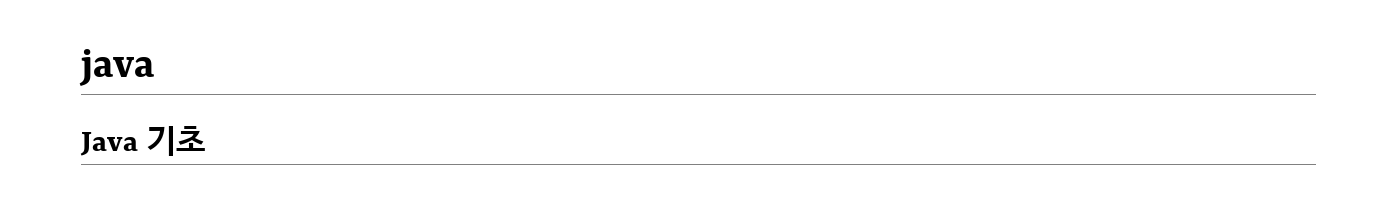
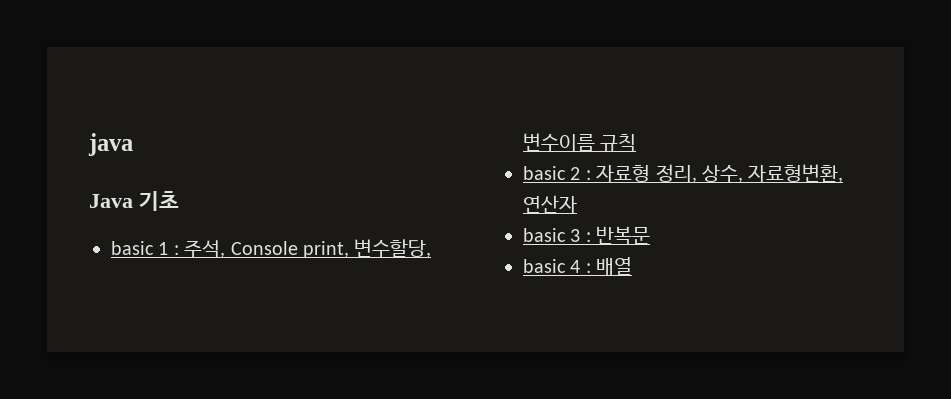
(205, 141) none -> [111,239,432,258] [523,133,637,152] [523,164,844,183] [523,195,577,214] [523,226,651,245] [523,257,633,276] // basic 1 : 주석, Console print, 변수할당, 변수이름 규칙 // basic 2 : 자료형 정리, 상수, 자료형변환, 연산자 // basic 3 : 반복문 // basic 4 : 배열

